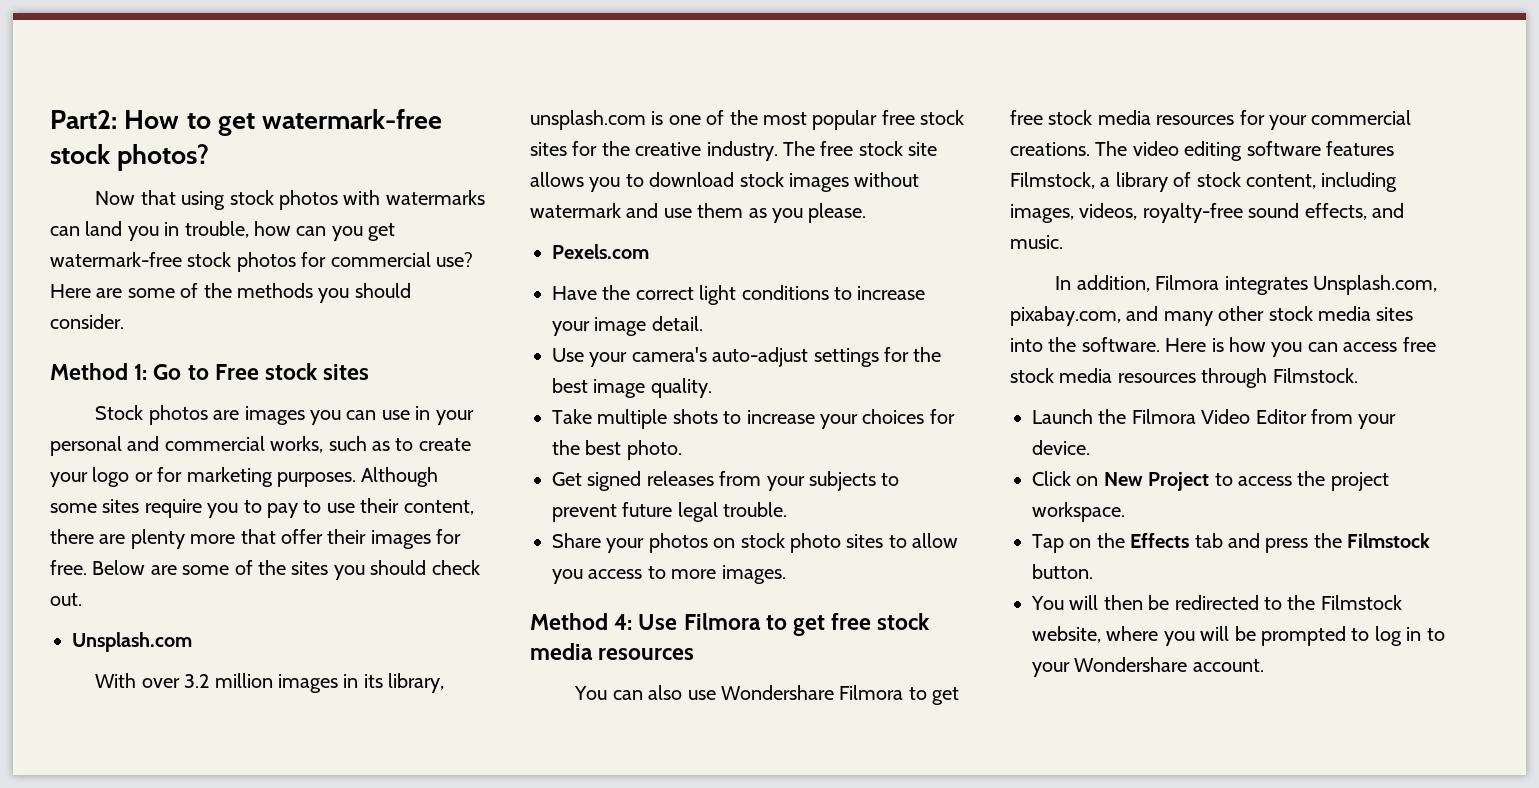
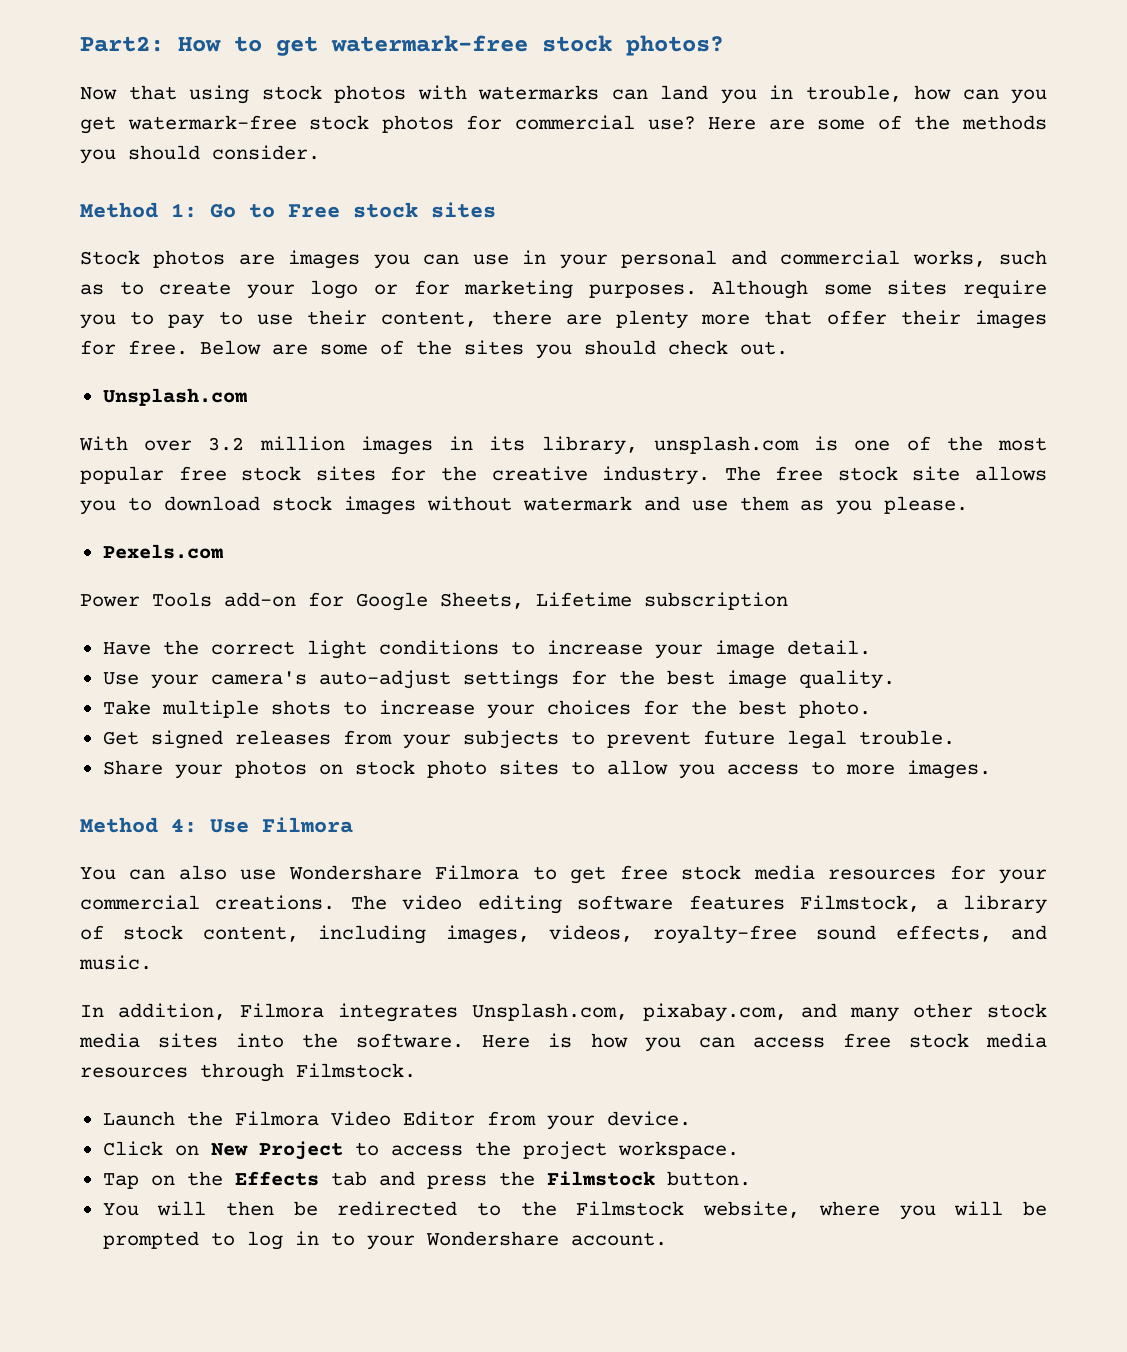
(649, 251) none -> [80,592,788,611] // Power Tools add-on for Google Sheets, Lifetime subscription
[765,613,931,636] [530,643,695,660] to get free stock media resources -> (353, 825) none

